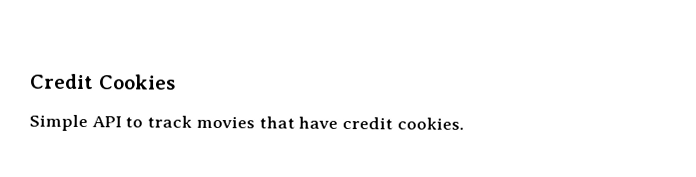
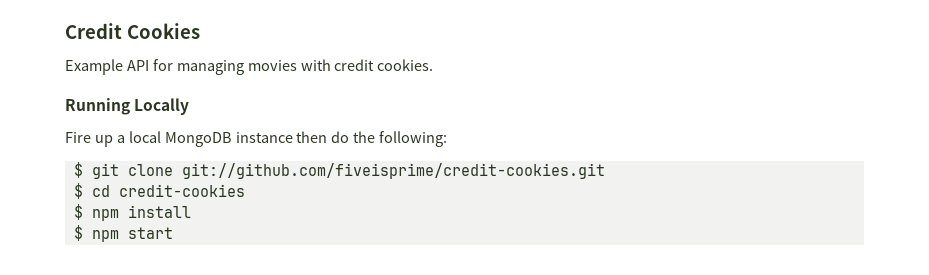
[29,114,464,132] Simple API to track movies that have credit cookies. -> [65,59,434,75] [65,98,190,115] [65,131,448,147] [73,162,605,179] [73,183,245,199] [73,204,191,221] [73,225,173,242] Example API for managing movies with credit cookies. // Running Locally // Fire up a local MongoDB instance then do the following: // $ git clone git://github.com/fiveisprime/credit-cookies.git // $ cd credit-cookies // $ npm install // $ npm start

